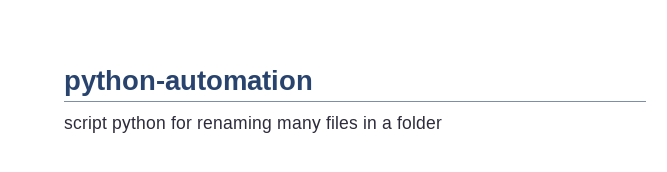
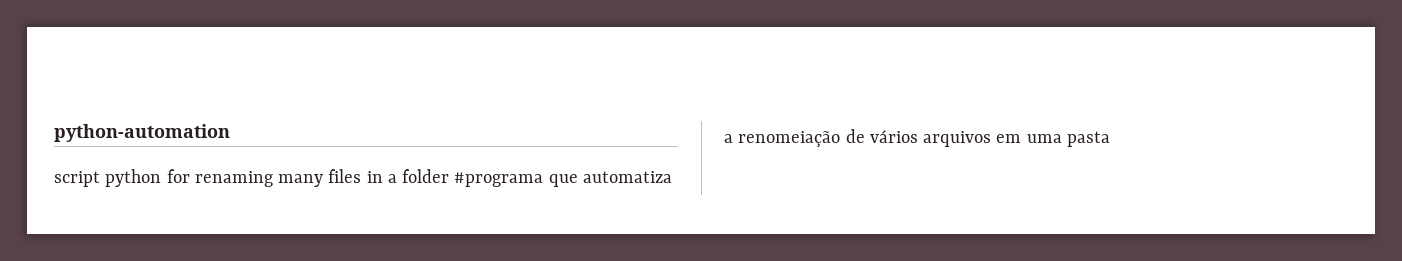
(442, 122) none -> [454,171,672,187] [724,129,1110,147] #programa que automatiza a renomeiação de vários arquivos em uma pasta

